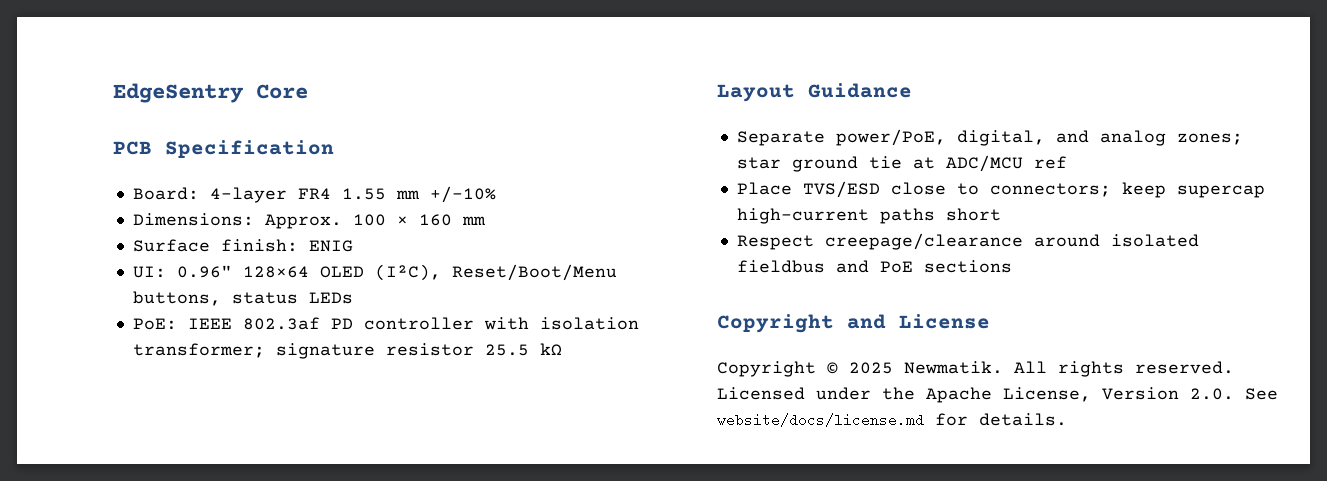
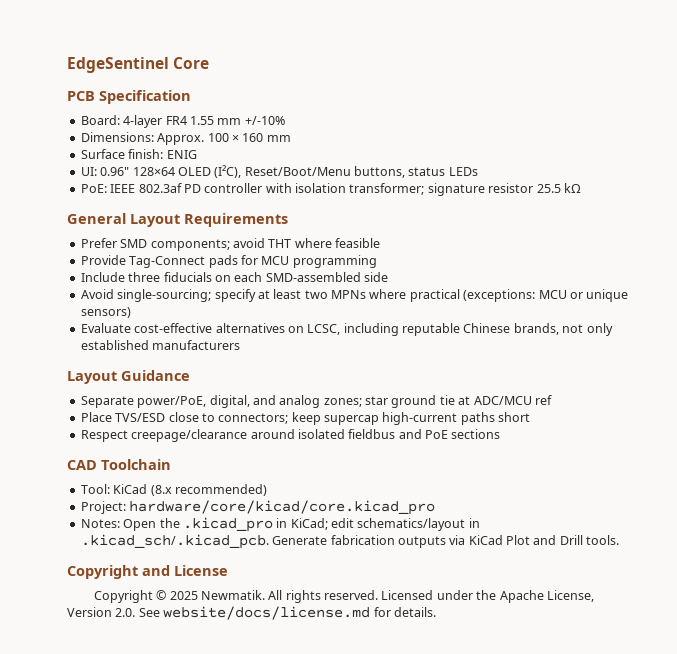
[113,83,244,103] EdgeSentry -> [67,57,169,73] EdgeSentinel
(562, 349) none -> [67,213,288,227] [80,238,380,251] [80,255,377,268] [80,272,388,282] [80,289,629,302] [80,307,131,318] [80,323,613,336] [80,340,241,350] // General Layout Requirements // Prefer SMD components; avoid THT where feasible // Provide Tag-Connect pads for MCU programming // Include three fiducials on each SMD-assembled side // Avoid single-sourcing; specify at least two MPNs where practical (exceptions: MCU or unique sensors) // Evaluate cost-effective alternatives on LCSC, including reputable Chinese brands, not only established manufacturers
(1012, 266) none -> [67,459,171,470] [80,484,267,496] [80,500,436,515] [80,517,480,532] [80,534,620,549] // CAD Toolchain // Tool: KiCad (8.x recommended) // Project: hardware/core/kicad/core.kicad_pro // Notes: Open the .kicad_pro in KiCad; edit schematics/layout in .kicad_sch/.kicad_pcb. Generate fabrication outputs via KiCad Plot and Drill tools.

